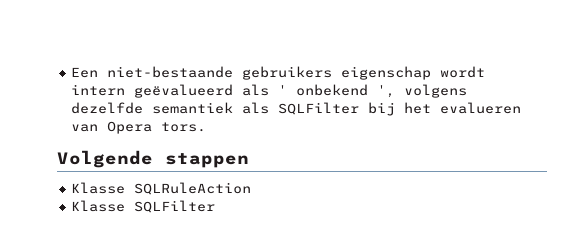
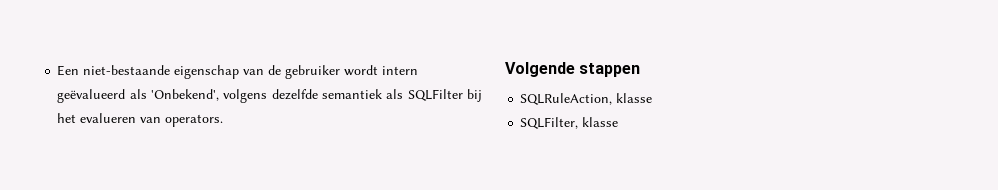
[242,66,432,80] gebruikers eigenschap -> [174,65,341,79] eigenschap van de gebruiker
[278,84,396,98] ' onbekend ', -> [151,89,220,101] 'Onbekend',
[107,121,207,134] Opera tors. -> [165,114,224,127] operators.
[71,182,252,195] [71,200,216,213] Klasse SQLRuleAction // Klasse SQLFilter -> [520,93,653,105] [520,117,619,129] SQLRuleAction, klasse // SQLFilter, klasse

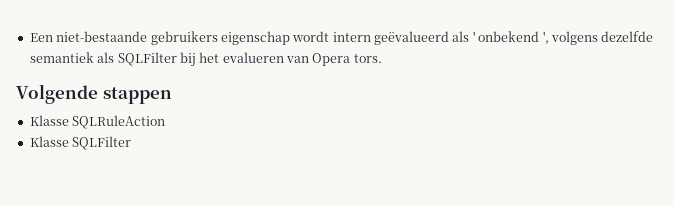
[174,65,341,79] eigenschap van de gebruiker -> [150,31,290,45] gebruikers eigenschap
[151,89,220,101] 'Onbekend', -> [472,31,549,44] ' onbekend ',
[165,114,224,127] operators. -> [312,53,382,66] Opera tors.
[520,93,653,105] [520,117,619,129] SQLRuleAction, klasse // SQLFilter, klasse -> [29,115,166,129] [29,136,132,150] Klasse SQLRuleAction // Klasse SQLFilter

